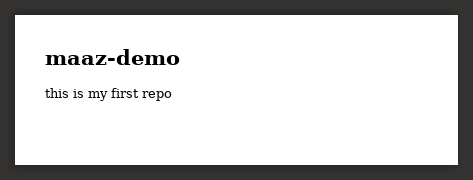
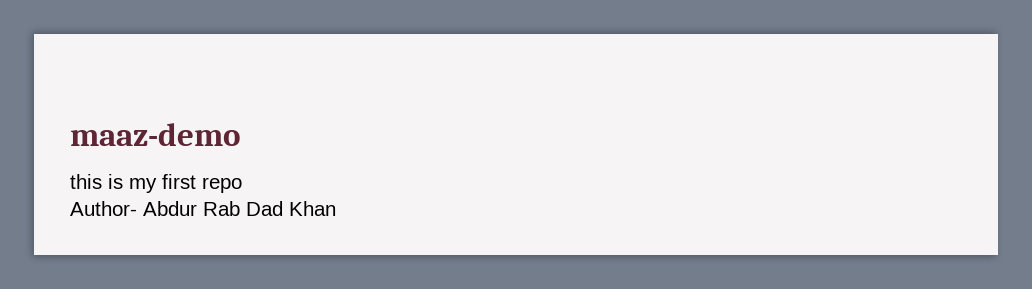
(172, 96) none -> [70,201,336,216] // Author- Abdur Rab Dad Khan

